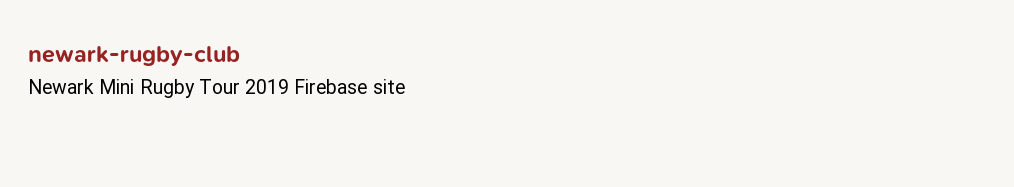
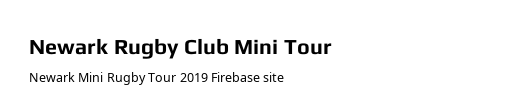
[28,46,240,66] newark-rugby-club -> [29,38,333,59] Newark Rugby Club Mini Tour

